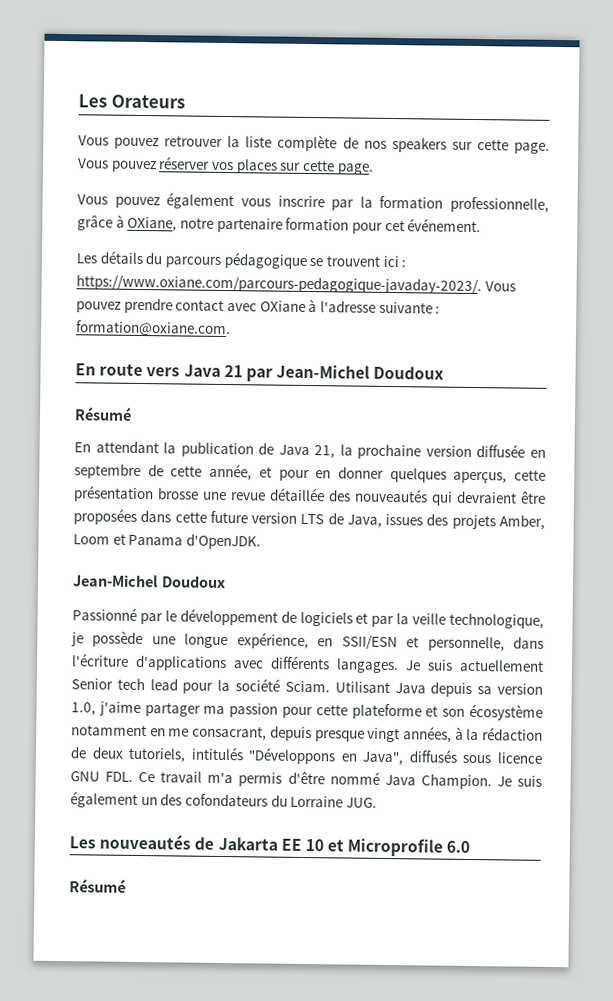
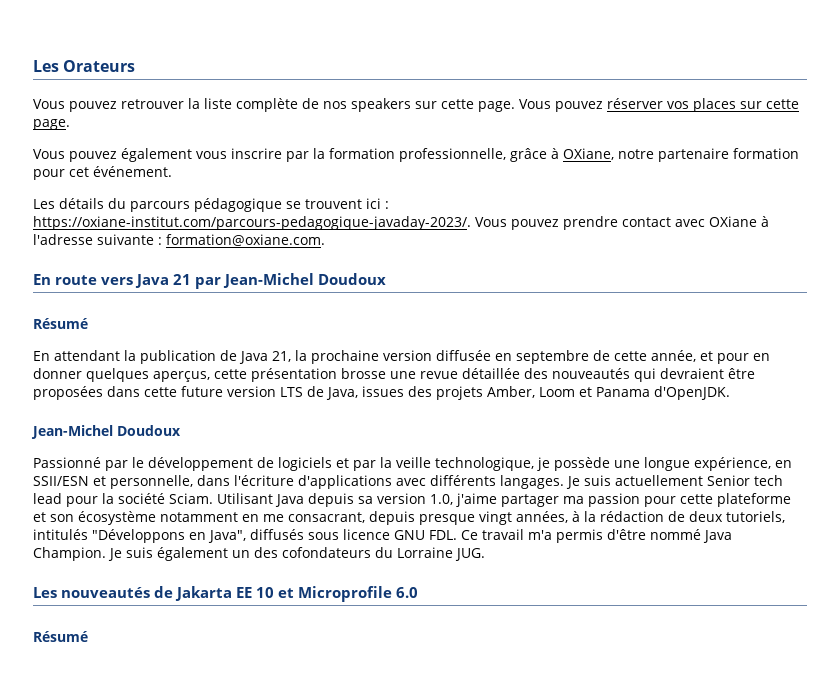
[76,274,482,295] https://www.oxiane.com/parcours-pedagogique-javaday-2023/. -> [33,216,471,230] https://oxiane-institut.com/parcours-pedagogique-javaday-2023/.

